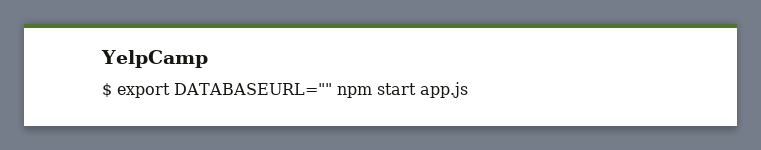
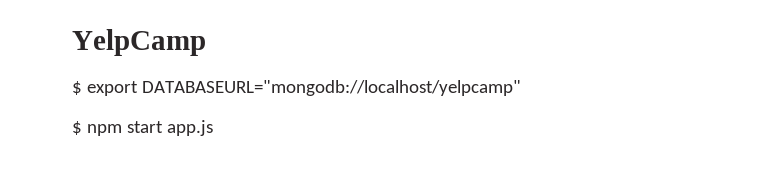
[174,83,332,95] DATABASEURL="" -> [141,80,521,96] [72,121,82,135] DATABASEURL="mongodb://localhost/yelpcamp" // $

